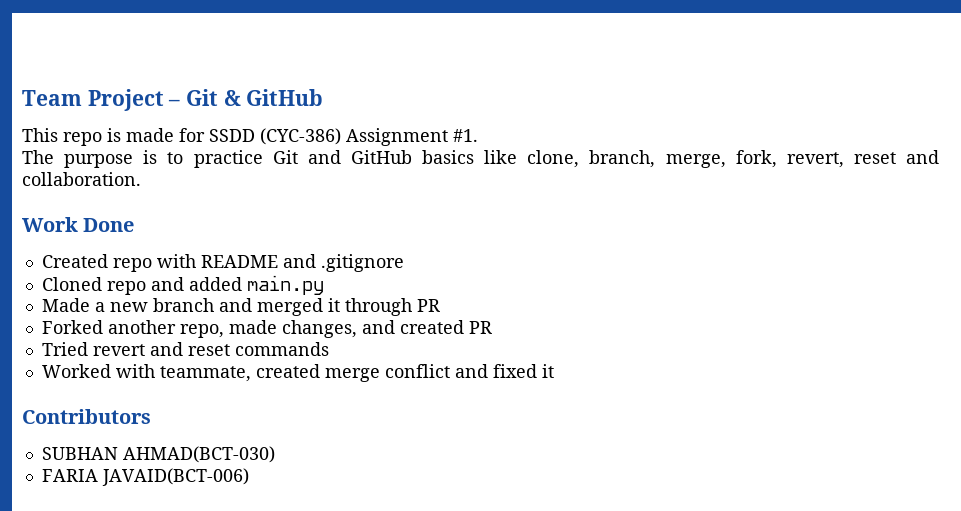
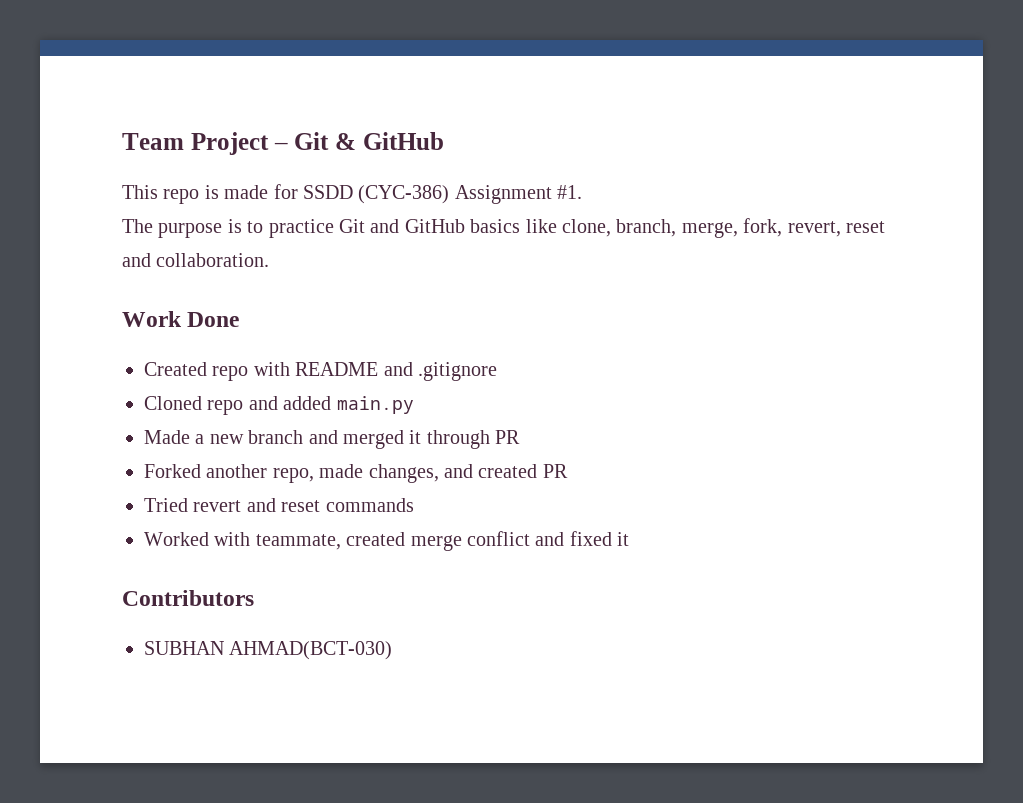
[41,468,249,486] // FARIA JAVAID(BCT-006) -> (393, 650) none

